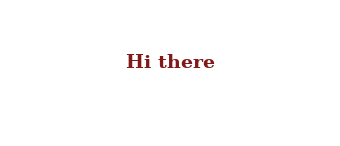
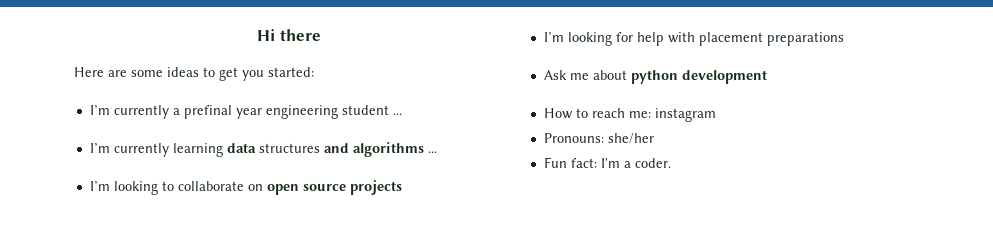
(215, 61) none -> [74,67,314,81] [89,105,402,119] [89,142,437,157] [89,180,402,195] [543,32,844,46] [543,70,767,84] [543,108,716,122] [543,133,654,144] [543,157,671,168] // Here are some ideas to get you started: // I’m currently a prefinal year engineering student ... // I’m currently learning data structures and algorithms ... // I’m looking to collaborate on open source projects // I’m looking for help with placement preparations // Ask me about python development // How to reach me: instagram // Pronouns: she/her // Fun fact: I'm a coder.

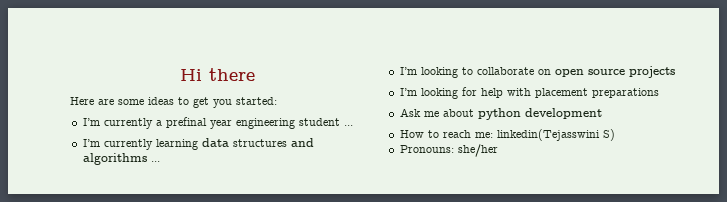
[654,108,716,122] instagram -> [496,129,615,141] linkedin(Tejasswini S)
[543,157,671,168] // Fun fact: I'm a coder. -> (498, 150) none

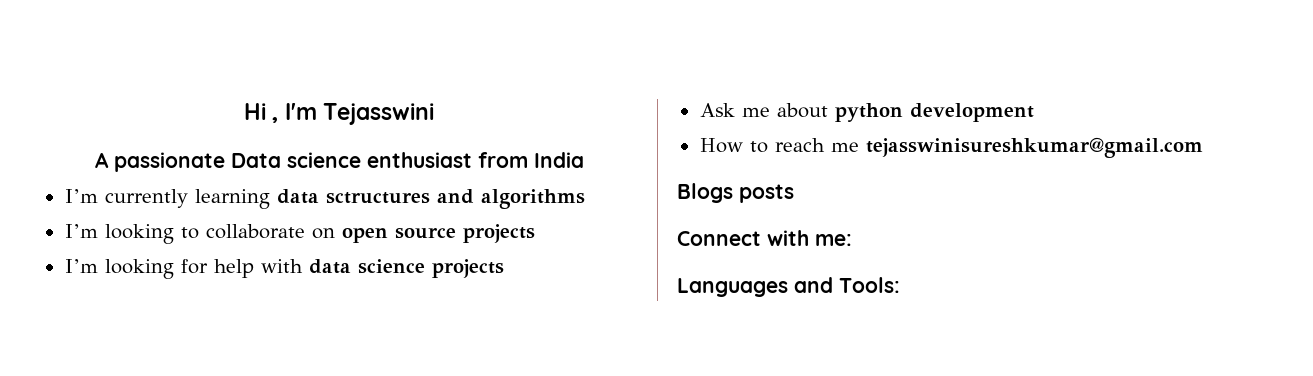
[208,68,255,81] [70,97,277,108] [82,117,353,129] there // Here are some ideas to get you started: // I’m currently a prefinal year engineering student ... -> [272,103,434,125] [94,152,584,172] , I'm Tejasswini // A passionate Data science enthusiast from India
[232,139,287,147] structures -> [325,192,430,204] sctructures
[150,161,160,162] ... -> (585, 199) none
[534,88,659,98] placement preparations -> [308,259,504,278] data science projects
[474,129,615,141] [399,144,498,157] me: linkedin(Tejasswini S) // Pronouns: she/her -> [830,137,1203,158] [677,183,794,203] [677,230,852,246] [677,277,900,297] me tejasswinisureshkumar@gmail.com // Blogs posts // Connect with me: // Languages and Tools:

